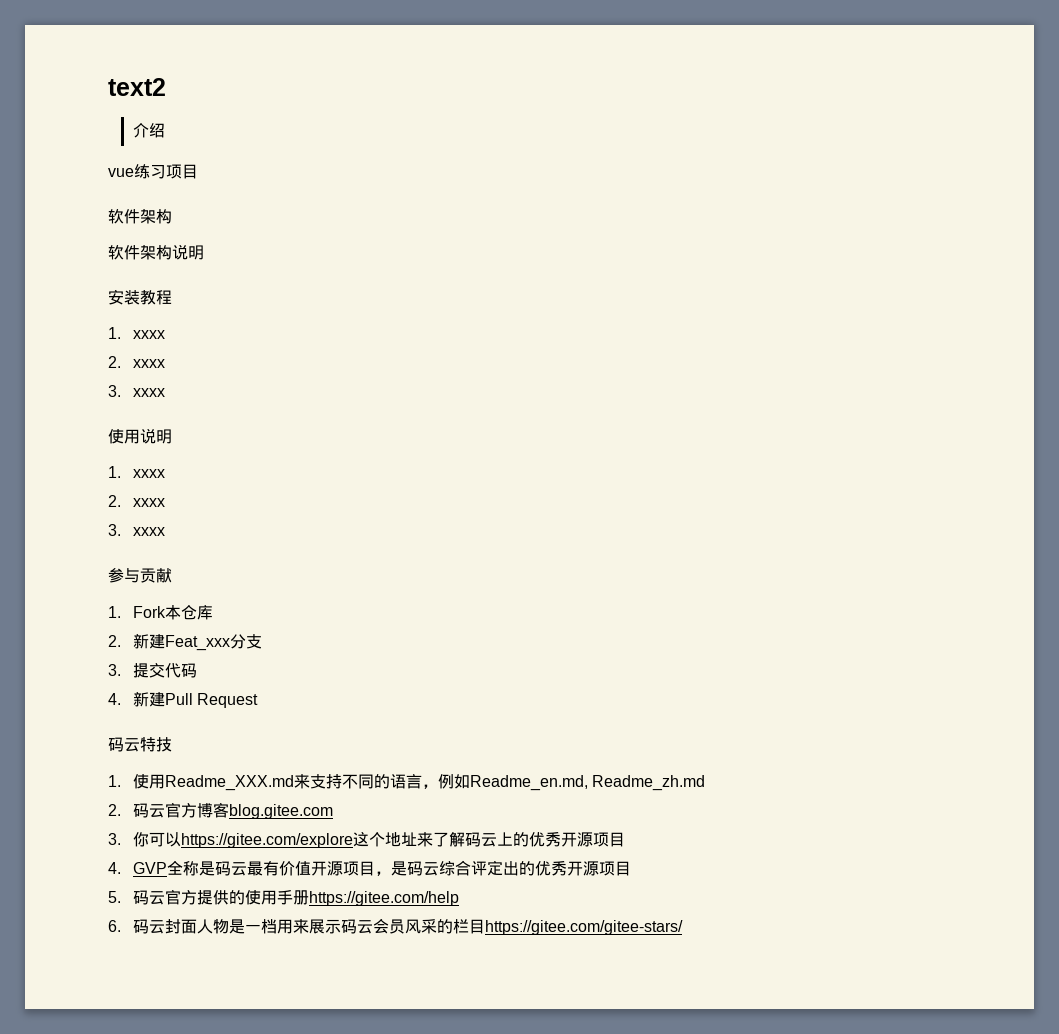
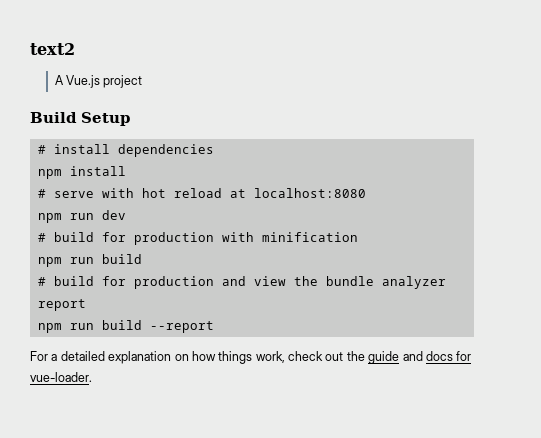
[132,123,165,138] [108,164,198,179] [108,208,172,224] [108,244,204,260] [108,289,172,305] [108,327,165,339] [108,356,165,368] [108,385,165,397] [108,428,172,444] [108,466,165,478] [108,495,165,507] [108,524,165,536] [108,568,172,583] [108,605,213,620] [108,633,262,651] [108,663,197,678] [108,691,258,708] [108,737,172,752] [108,774,705,791] [108,802,333,819] [108,832,625,848] [108,860,631,876] [108,889,459,906] [108,918,683,935] 介绍 // vue练习项目 // 软件架构 // 软件架构说明 // 安装教程 // 1. xxxx // 2. xxxx // 3. xxxx // 使用说明 // 1. xxxx // 2. xxxx // 3. xxxx // 参与贡献 // 1. Fork本仓库 // 2.新建Feat_xxx分支 // 3.提交代码 // 4.新建Pull Request // 码云特技 // 1.使用Readme_XXX.md来支持不同的语言，例如Readme_en.md, Readme_zh.md // 2.码云官方博客blog.gitee.com // 3.你可以https://gitee.com/explore这个地址来了解码云上的优秀开源项目 // 4. GVP全称是码云最有价值开源项目，是码云综合评定出的优秀开源项目 // 5.码云官方提供的使用手册https://gitee.com/help // 6.码云封面人物是一档用来展示码云会员风采的栏目https://gitee.com/gitee-stars/ -> [54,75,143,88] [30,112,130,126] [37,144,214,157] [37,166,126,179] [37,188,366,198] [37,210,126,223] [37,232,358,245] [37,254,142,267] [37,276,446,289] [37,299,86,311] [37,320,214,333] [30,351,472,364] [30,372,92,382] A Vue.js project // Build Setup // # install dependencies // npm install // # serve with hot reload at localhost:8080 // npm run dev // # build for production with minification // npm run build // # build for production and view the bundle analyzer report // npm run build --report // For a detailed explanation on how things work, check out the guide and docs for vue-loader.

